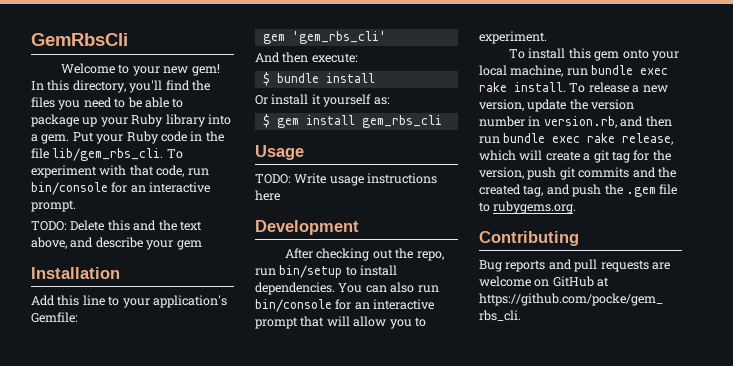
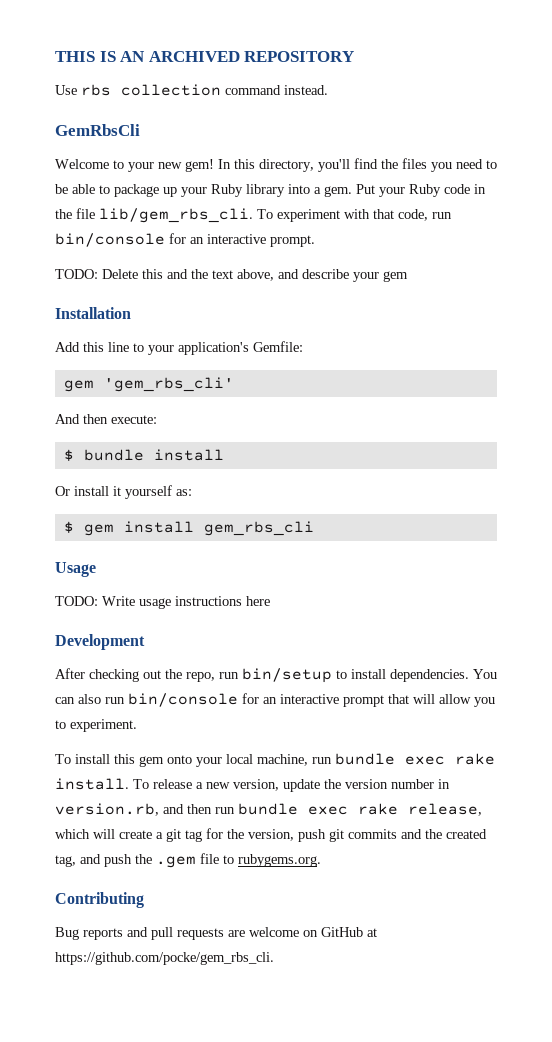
(31, 39) none -> [55,51,355,62] [55,84,328,96] THIS IS AN ARCHIVED REPOSITORY // Use rbs collection command instead. //

